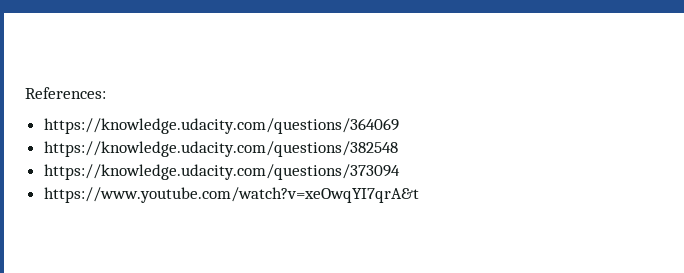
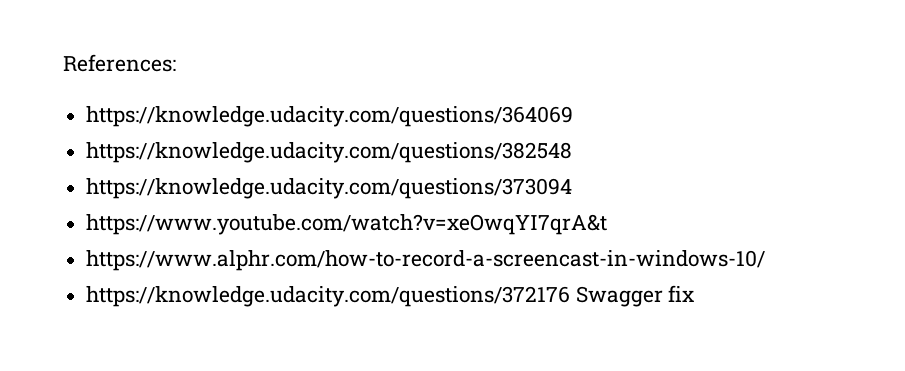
(419, 195) none -> [86,250,766,271] [86,285,695,307] // https://www.alphr.com/how-to-record-a-screencast-in-windows-10/ // https://knowledge.udacity.com/questions/372176 Swagger fix

